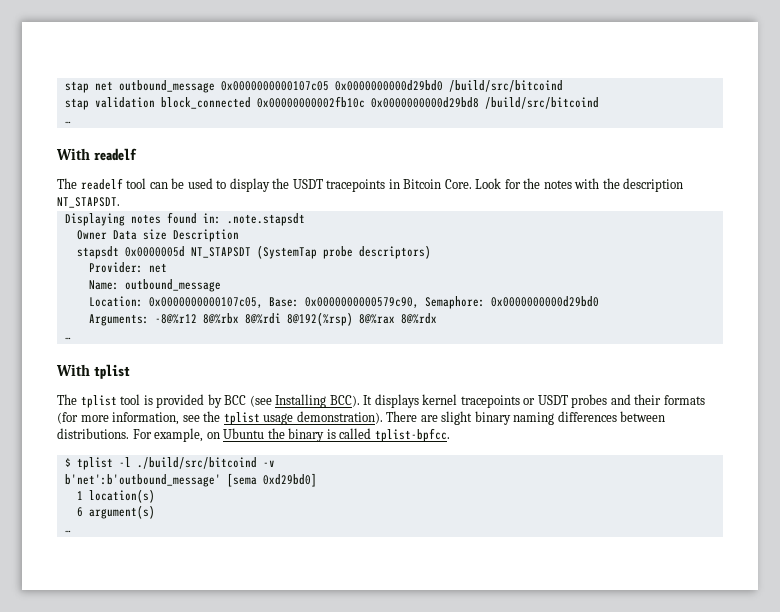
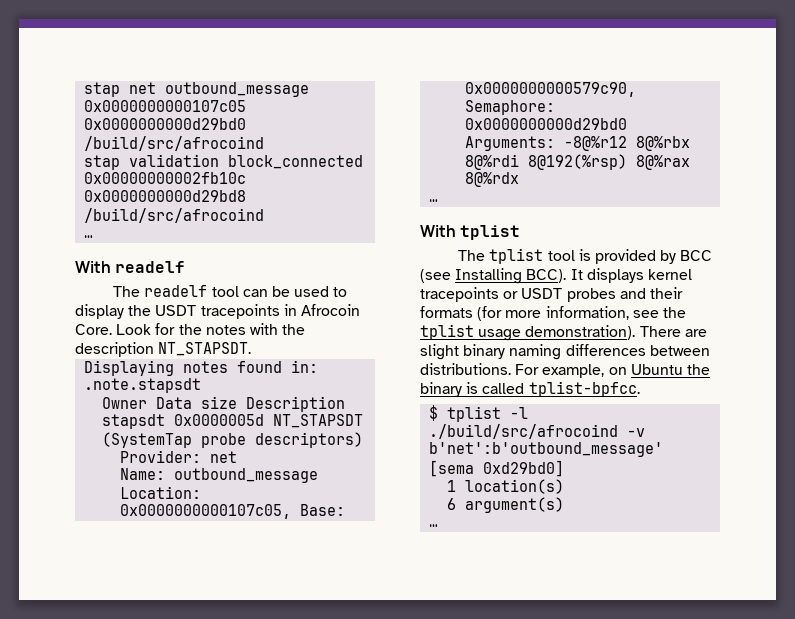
[448,80,563,92] /build/src/bitcoind -> [84,136,265,151] /build/src/afrocoind
[484,97,599,109] /build/src/bitcoind -> [84,208,265,223] /build/src/afrocoind
[403,179,442,189] Bitcoin -> [300,304,360,316] Afrocoin
[136,457,257,469] ./build/src/bitcoind -> [429,424,619,439] ./build/src/afrocoind

